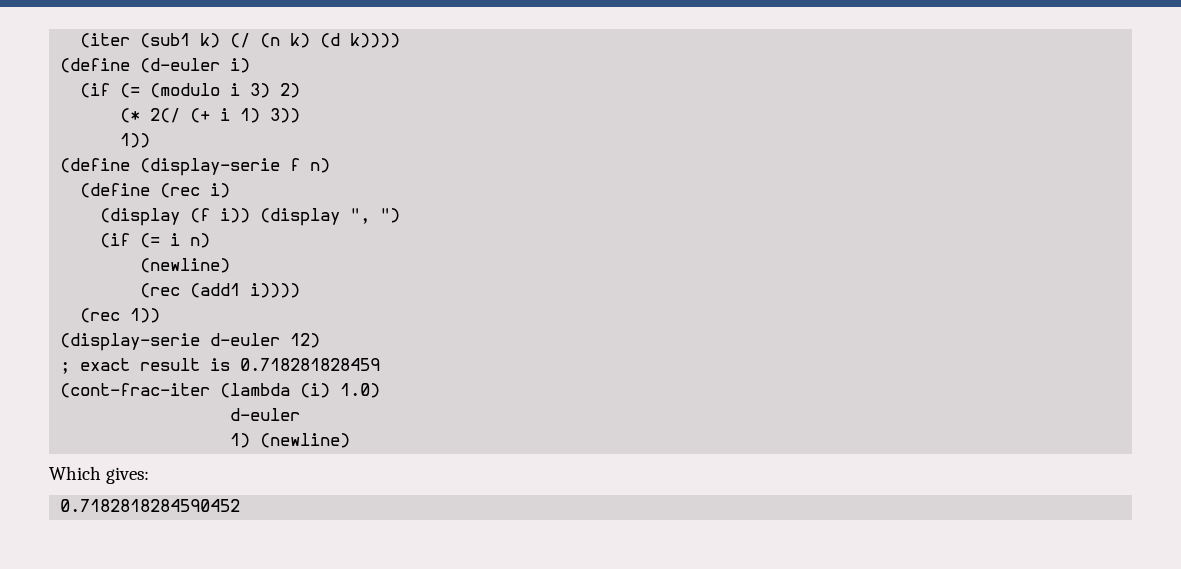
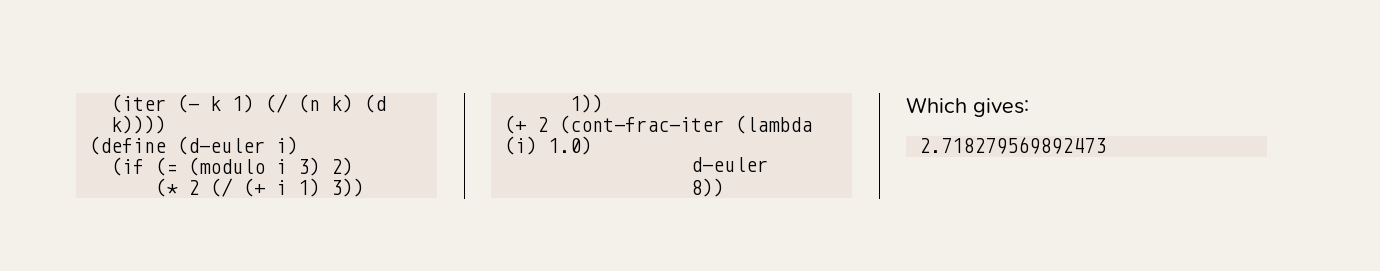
[140,33,221,48] (sub1 k) -> [177,94,255,113] (- k 1)
[150,108,181,123] 2(/ -> [188,178,234,197] 2 (/
[60,158,331,176] [80,183,231,198] [100,208,401,226] [100,233,211,248] [140,258,231,273] [140,283,301,298] [80,308,161,323] [60,333,321,351] [60,358,381,374] (define (display-serie f n) // (define (rec i) // (display (f i)) (display ", ") // (if (= i n) // (newline) // (rec (add1 i)))) // (rec 1)) // (display-serie d-euler 12) // ; exact result is 0.718281828459 // -> [504,115,549,134] (+ 2
[230,433,351,448] 1) (newline) -> [691,178,725,197] 8))
[60,499,241,512] 0.7182818284590452 -> [919,137,1107,154] 2.718279569892473

